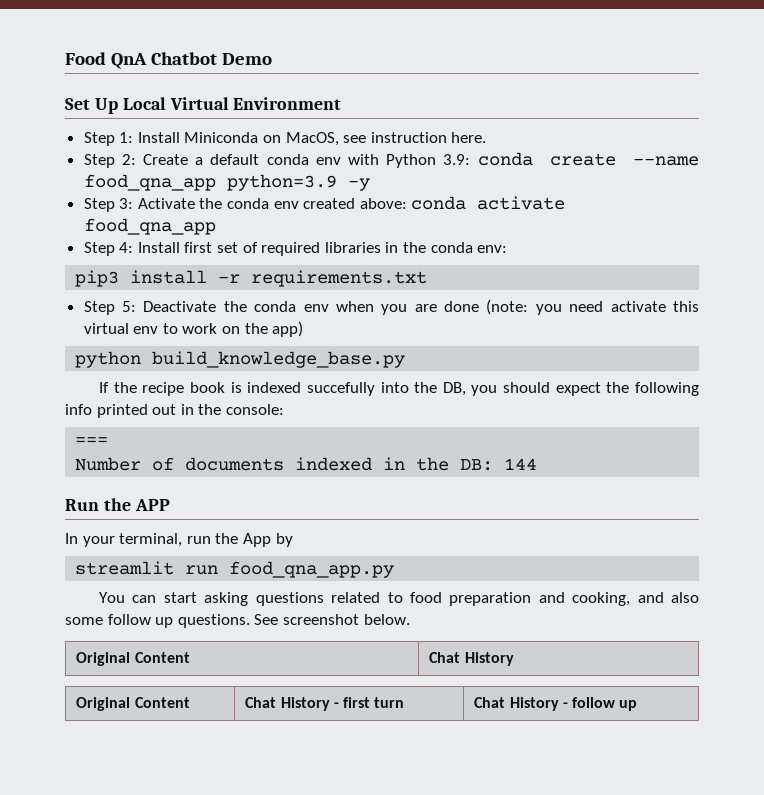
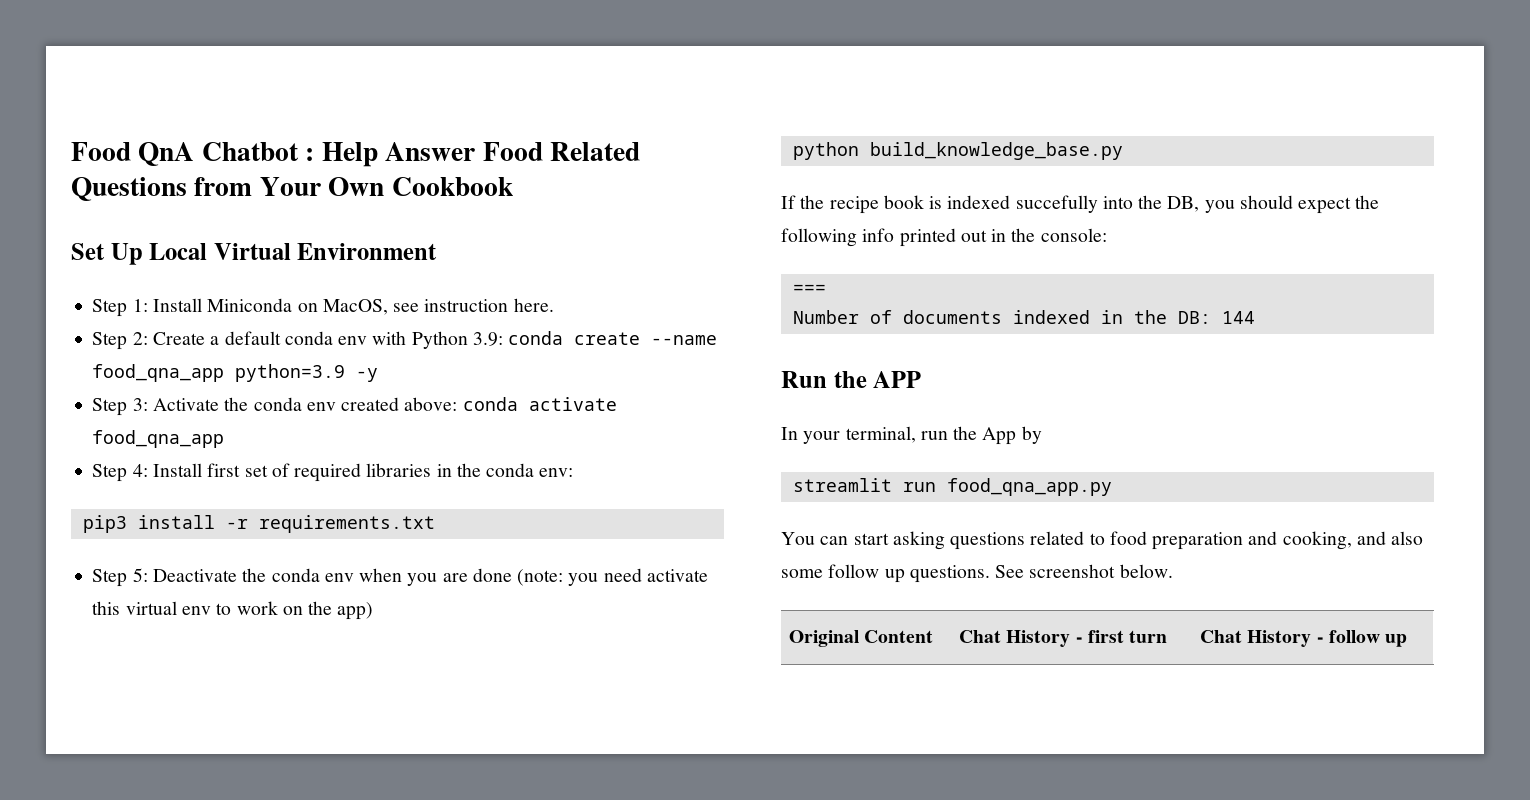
[222,53,273,65] Demo -> [305,142,640,167] [71,177,513,201] : Help Answer Food Related Questions from Your Own Cookbook
[76,697,190,711] [245,697,330,711] // Original Content | Chat History -> (1071, 638) none

